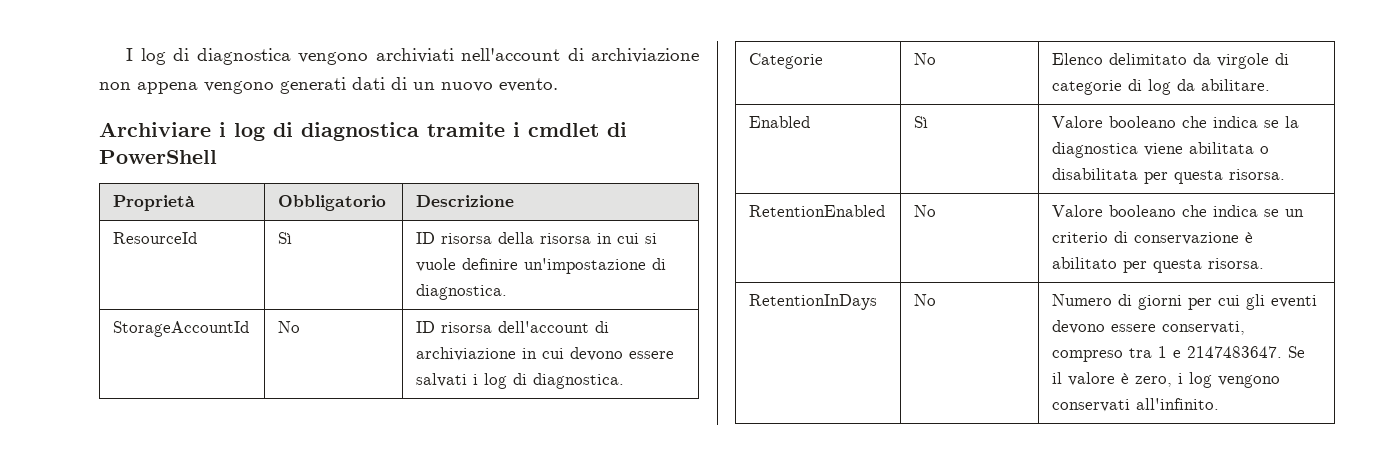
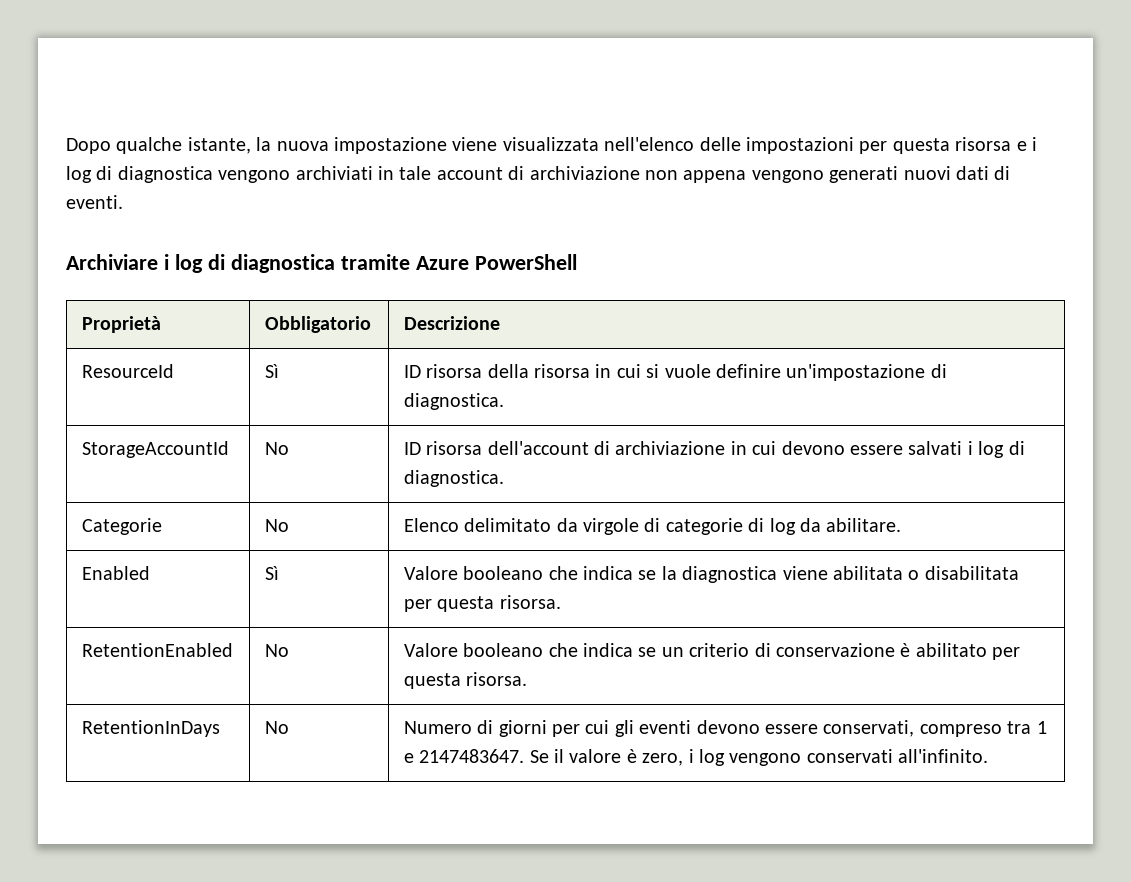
[126,48,134,61] I -> [66,137,1037,154] Dopo qualche istante, la nuova impostazione viene visualizzata nell'elenco delle impostazioni per questa risorsa e i
[461,48,561,61] nell'account -> [378,166,503,180] in tale account
(346, 85) none -> [903,166,951,180] nuovi
[413,78,558,92] un nuovo evento. -> [66,195,123,209] eventi.
[513,122,627,137] i cmdlet di -> [415,256,469,270] Azure

